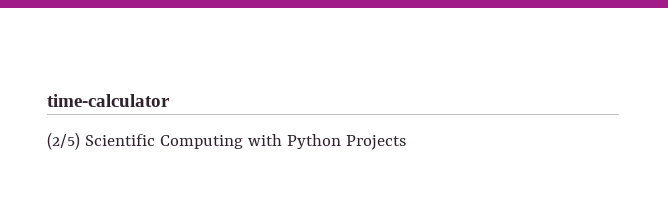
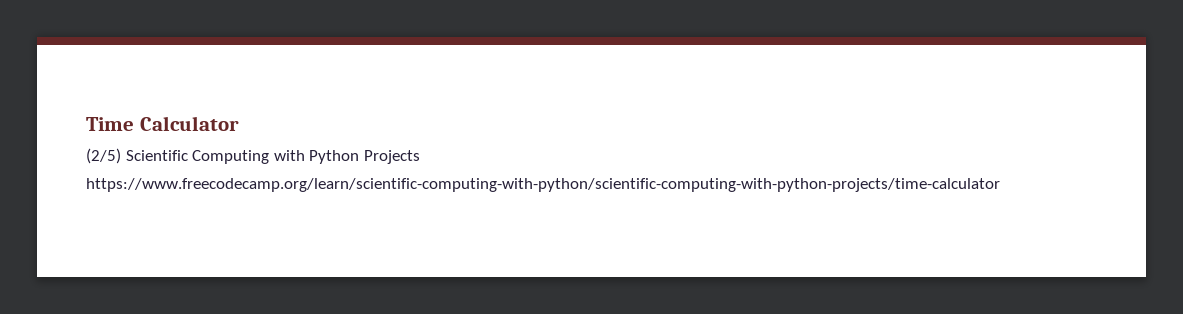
[47,94,170,107] time-calculator -> [86,116,239,131] Time Calculator
(406, 142) none -> [86,178,1000,192] // https://www.freecodecamp.org/learn/scientific-computing-with-python/scientific-computing-with-python-projects/time-calculator

